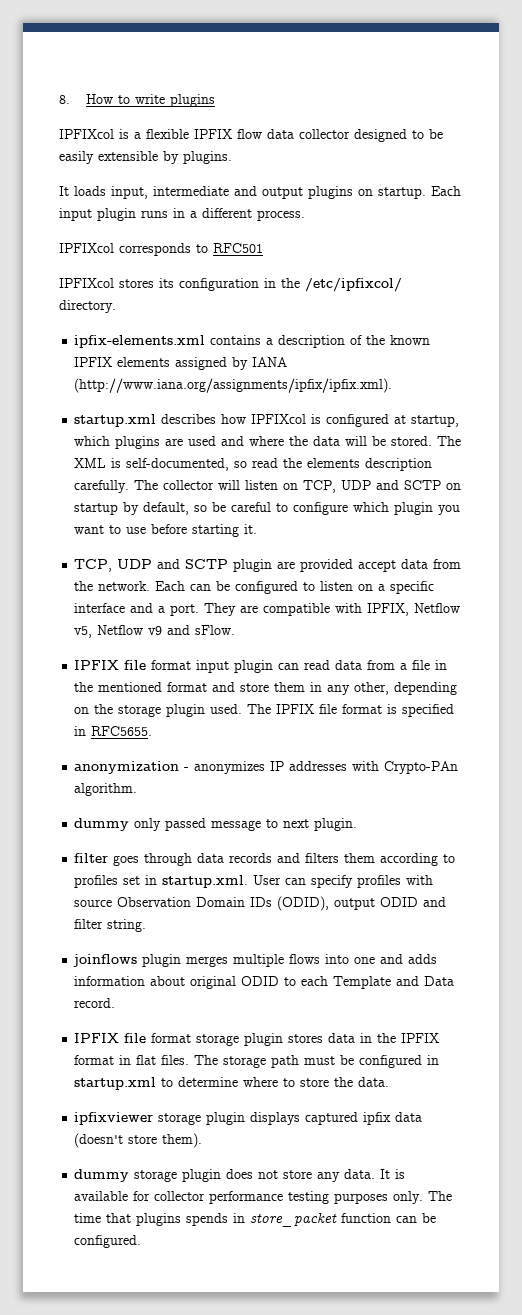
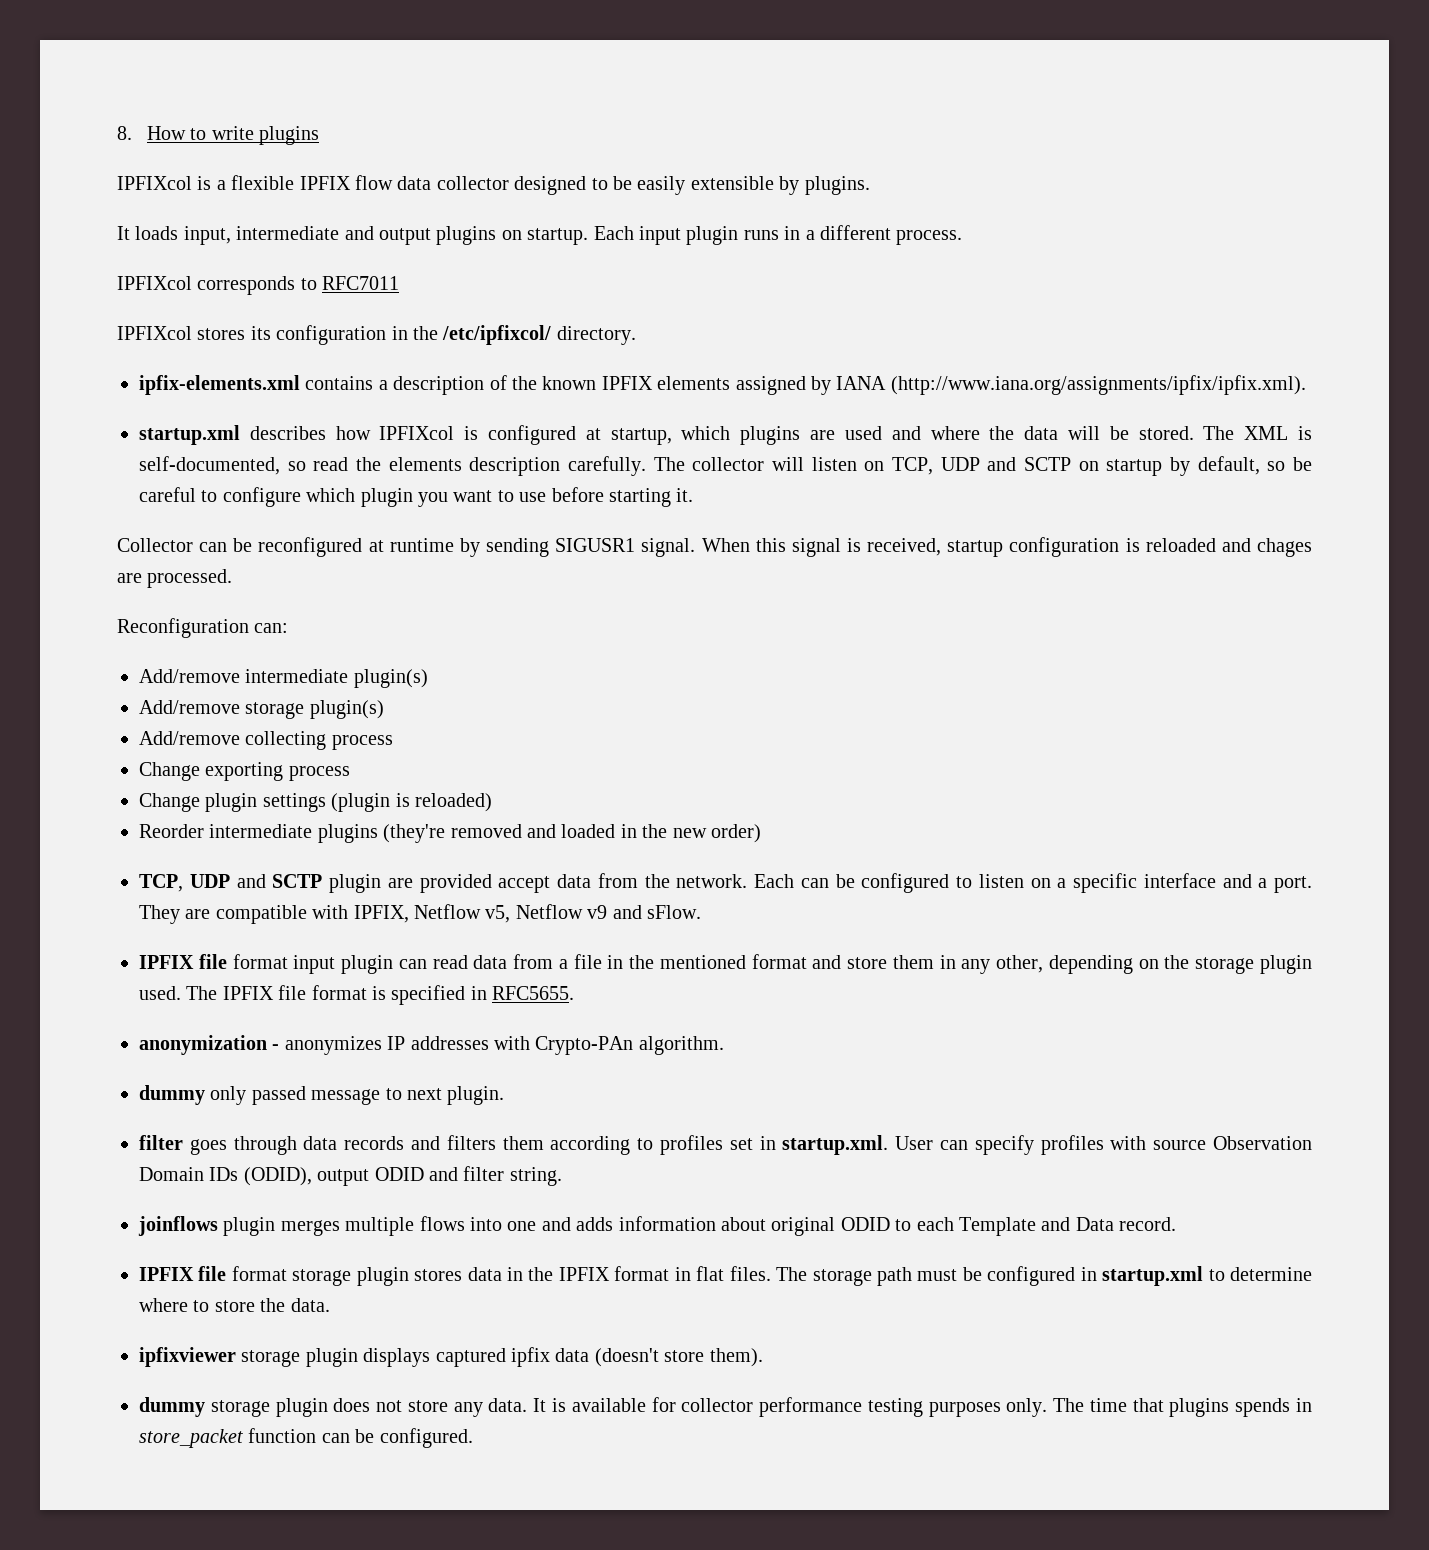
[213,243,263,253] RFC501 -> [322,276,400,290] RFC7011
(258, 529) none -> [117,537,1312,557] [117,569,233,588] [117,618,289,638] [139,669,428,688] [139,700,384,719] [139,731,393,750] [139,762,350,781] [139,793,492,812] [139,824,761,843] // Collector can be reconfigured at runtime by sending SIGUSR1 signal. When this signal is received, startup configuration is reloaded and chages are processed. // Reconfiguration can: // Add/remove intermediate plugin(s) // Add/remove storage plugin(s) // Add/remove collecting process // Change exporting process // Change plugin settings (plugin is reloaded) // Reorder intermediate plugins (they're removed and loaded in the new order)

